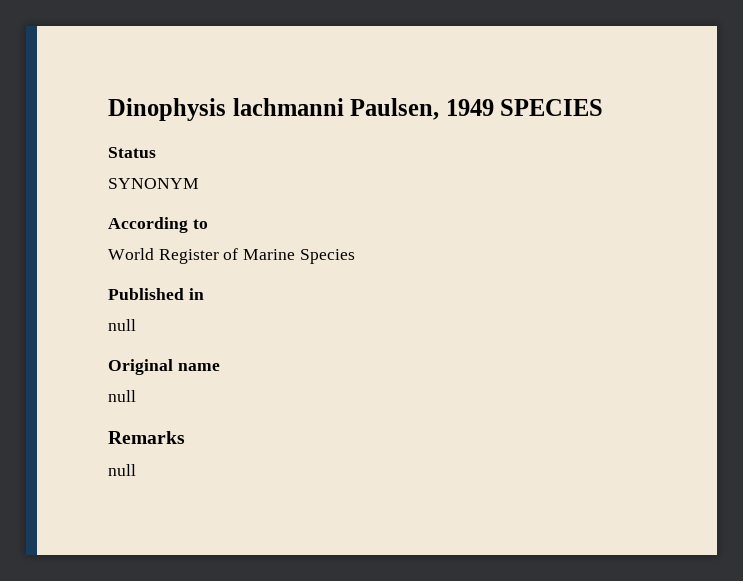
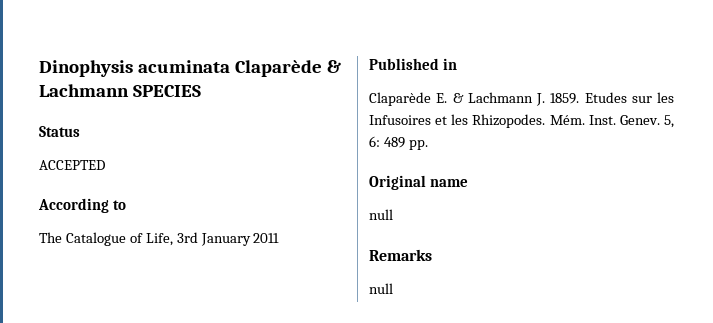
[232,98,494,120] lachmanni Paulsen, 1949 -> [137,60,341,77] [39,84,129,97] acuminata Claparède & Lachmann
[108,178,199,189] SYNONYM -> [39,160,105,170] ACCEPTED
[108,248,355,264] [108,288,204,300] [108,319,136,331] World Register of Marine Species // Published in // null -> [39,232,280,246] [369,58,457,70] [369,92,674,106] [369,114,674,128] [369,136,428,150] The Catalogue of Life, 3rd January 2011 // Published in // Claparède E. & Lachmann J. 1859. Etudes sur les Infusoires et les Rhizopodes. Mém. Inst. Genev. 5, 6: 489 pp.

